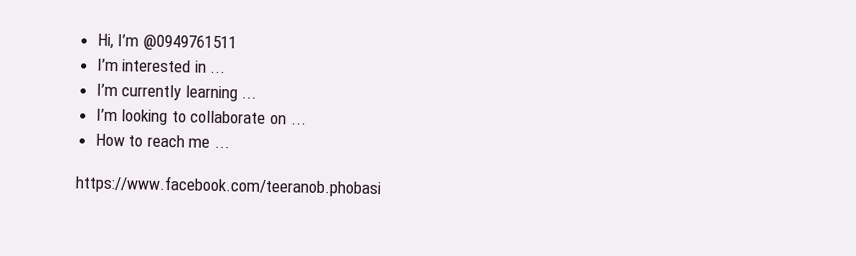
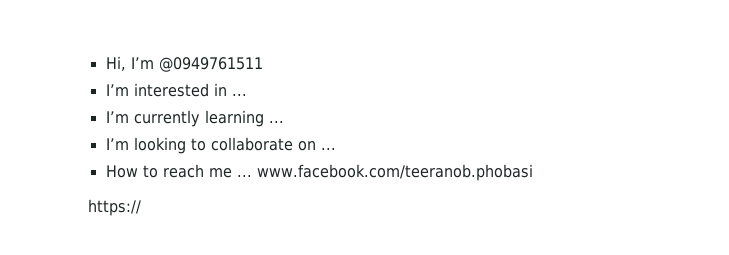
[75,174,382,198] // https://www.facebook.com/teeranob.phobasi -> [256,164,533,181] [88,199,141,216] www.facebook.com/teeranob.phobasi // https://

